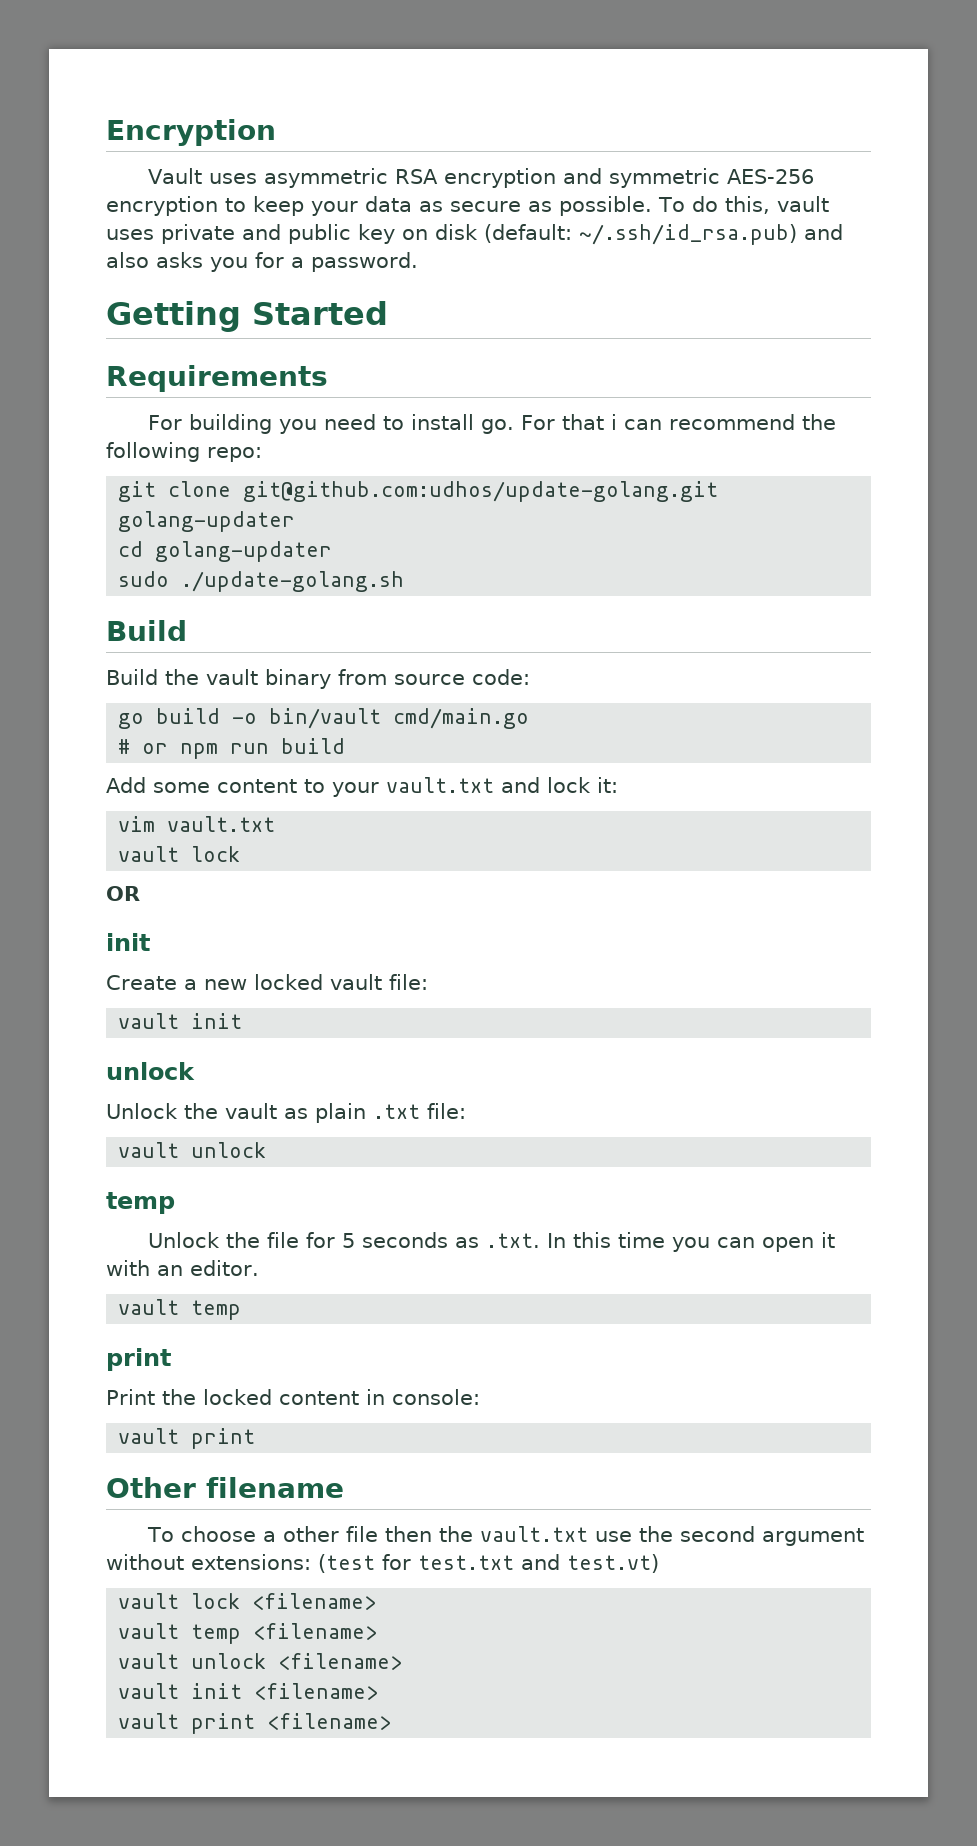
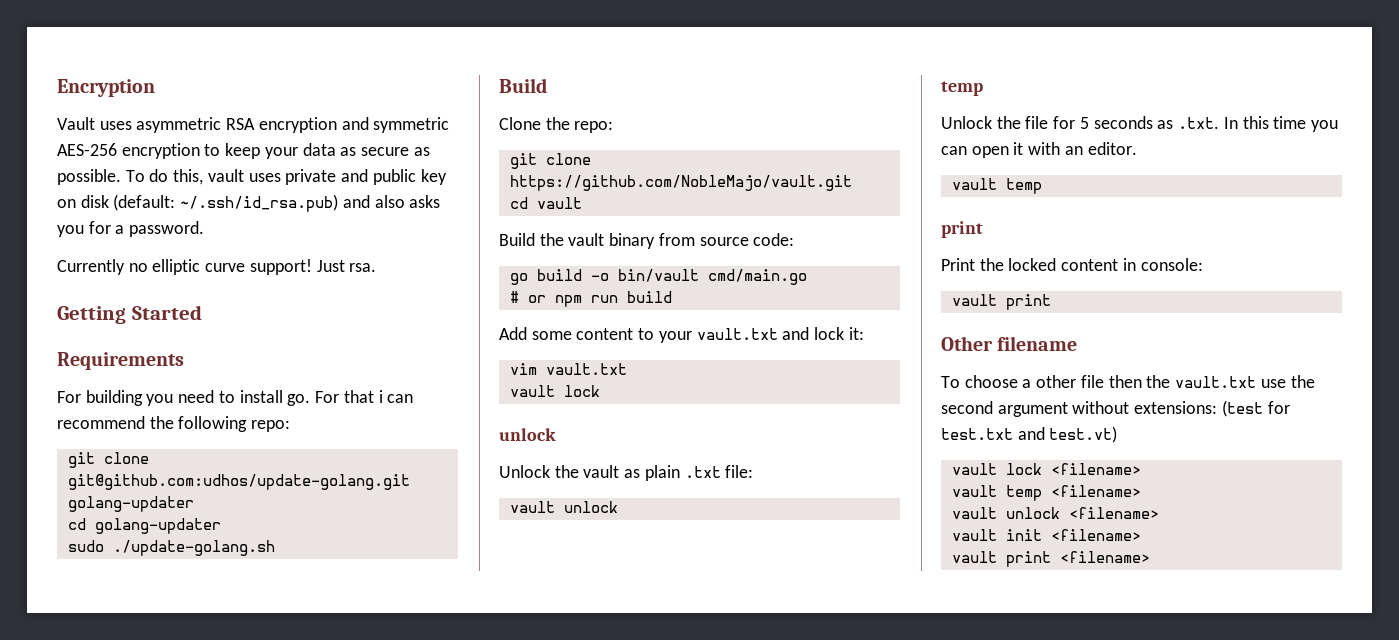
(418, 262) none -> [57,259,377,275] // Currently no elliptic curve support! Just rsa.
(187, 630) none -> [499,117,614,133] [509,153,591,169] [509,175,852,191] [509,197,582,209] // Clone the repo: // git clone https://github.com/NobleMajo/vault.git // cd vault
[106,886,140,901] [106,933,150,951] [106,974,428,990] [118,1013,243,1029] // OR // init // Create a new locked vault file: // vault init -> (600, 391) none

